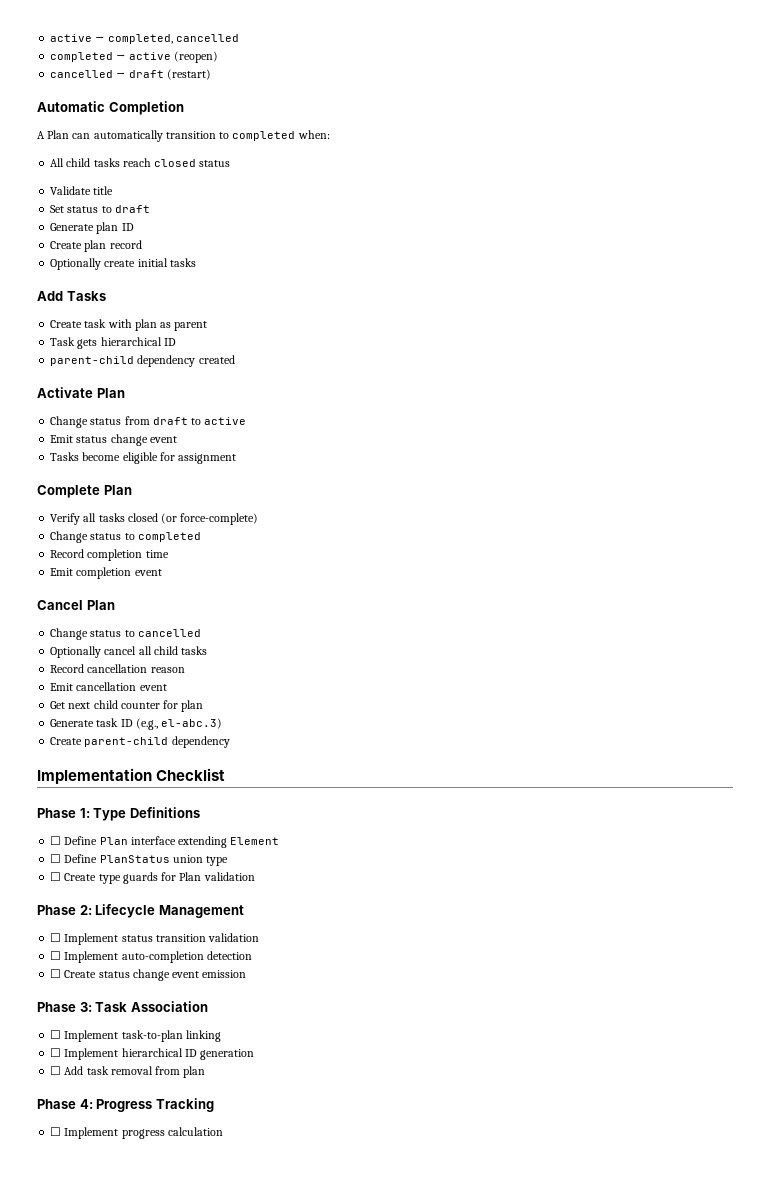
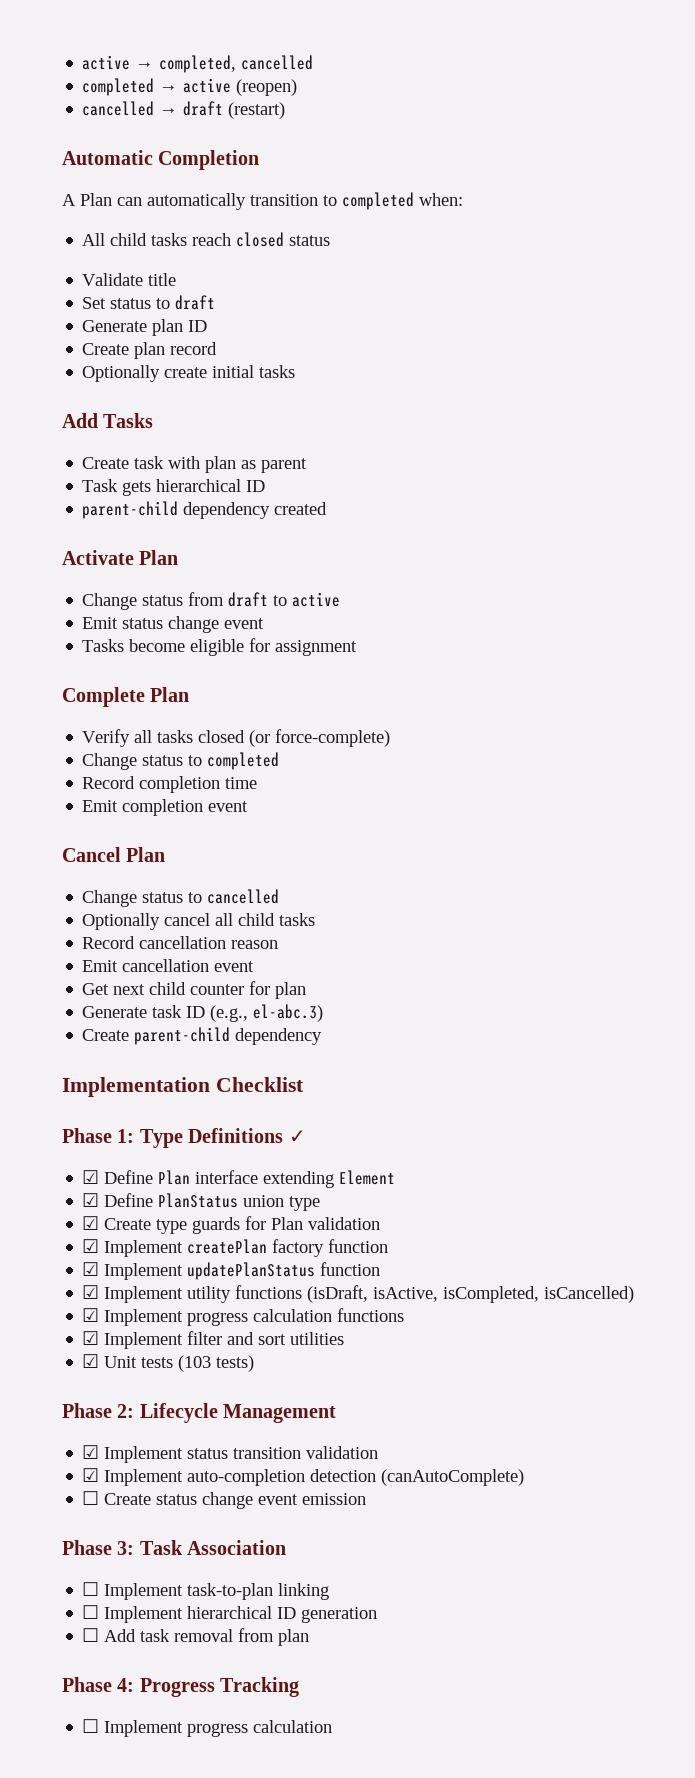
[50,836,62,845] // ☐ -> [288,1130,306,1143] [82,1170,100,1184] ✓ // ☑
[50,854,62,863] ☐ -> [82,1193,100,1207] ☑
[50,872,62,881] ☐ -> [82,1216,100,1230] ☑
(255, 876) none -> [82,1239,389,1257] [82,1262,381,1280] [82,1285,635,1303] [82,1308,405,1326] [82,1331,345,1349] [82,1354,255,1372] // ☑ Implement createPlan factory function // ☑ Implement updatePlanStatus function // ☑ Implement utility functions (isDraft, isActive, isCompleted, isCancelled) // ☑ Implement progress calculation functions // ☑ Implement filter and sort utilities // ☑ Unit tests (103 tests)
[50,933,62,942] ☐ -> [82,1445,100,1459] ☑
[50,951,62,960] ☐ -> [82,1468,100,1482] ☑
(252, 955) none -> [381,1469,525,1486] (canAutoComplete)

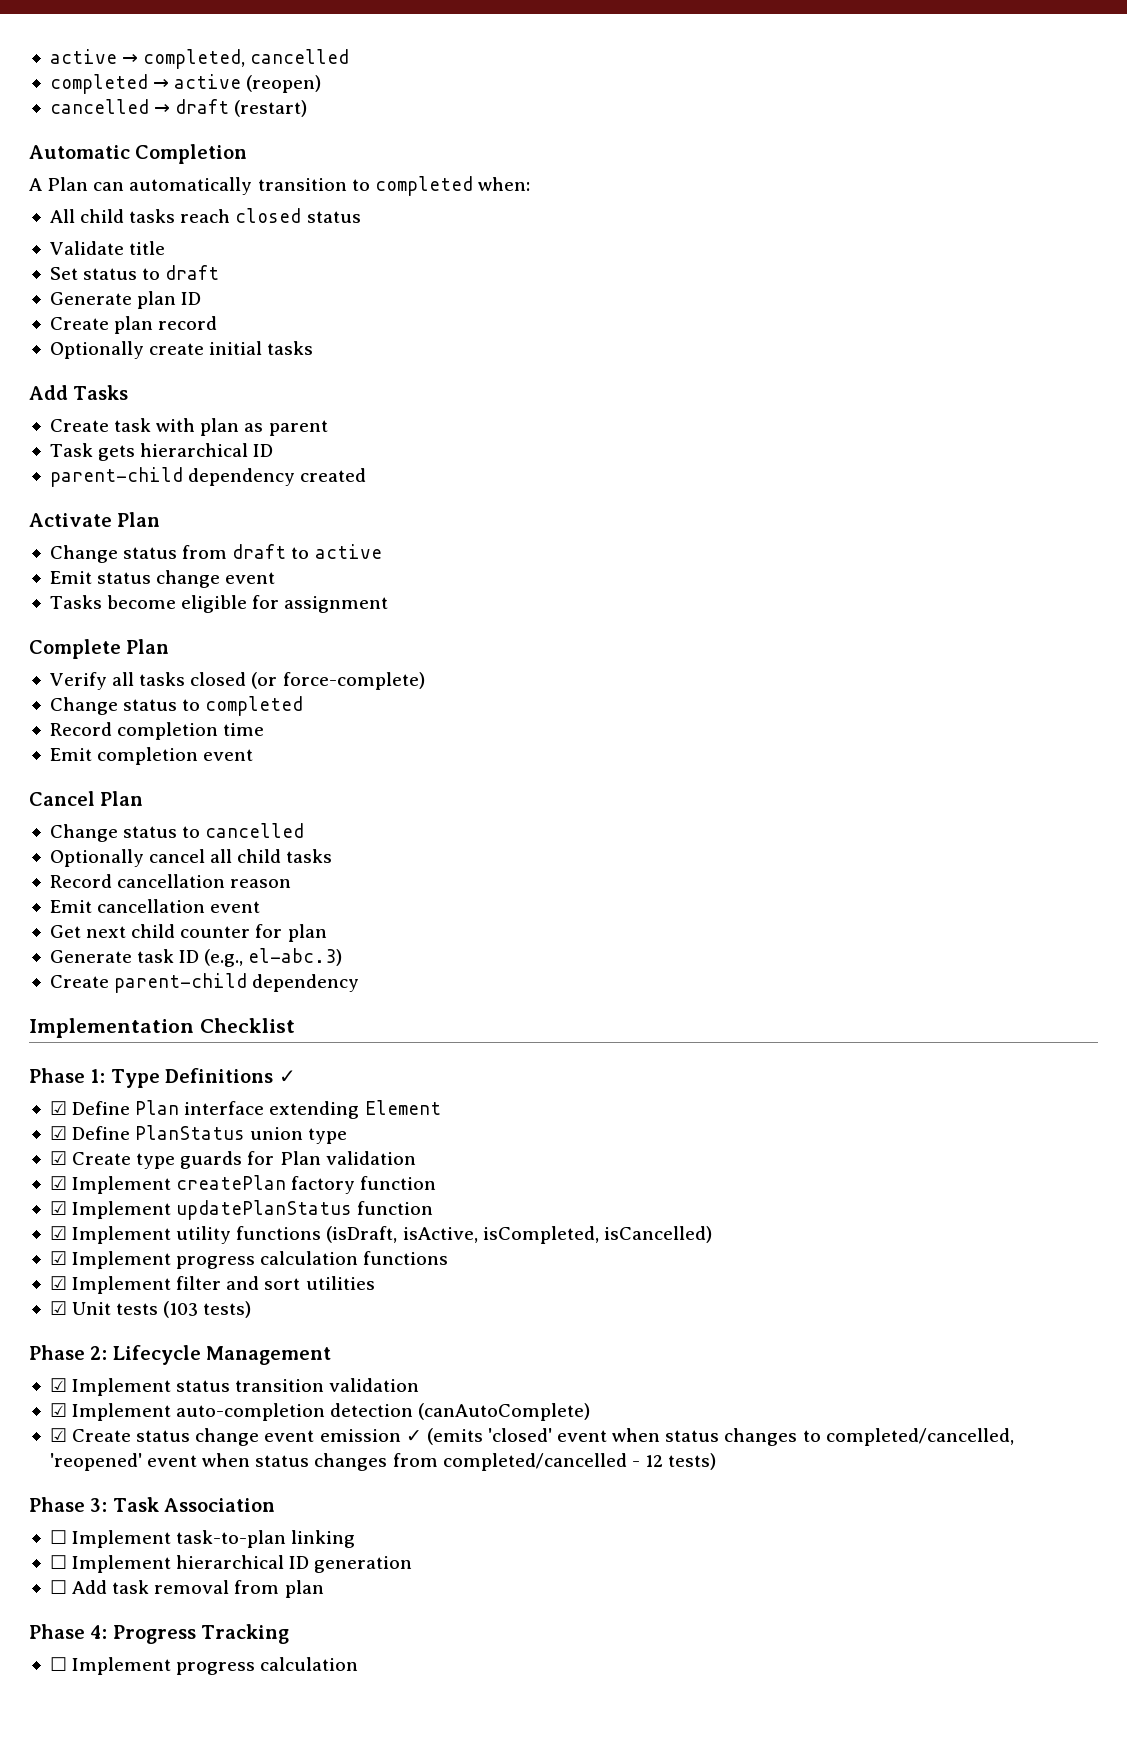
[82,1491,100,1505] ☐ -> [49,1428,67,1442] ☑
(367, 1499) none -> [405,1428,1014,1446] [49,1453,717,1471] ✓ (emits 'closed' event when status changes to completed/cancelled, 'reopened' event when status changes from completed/cancelled - 12 tests)

